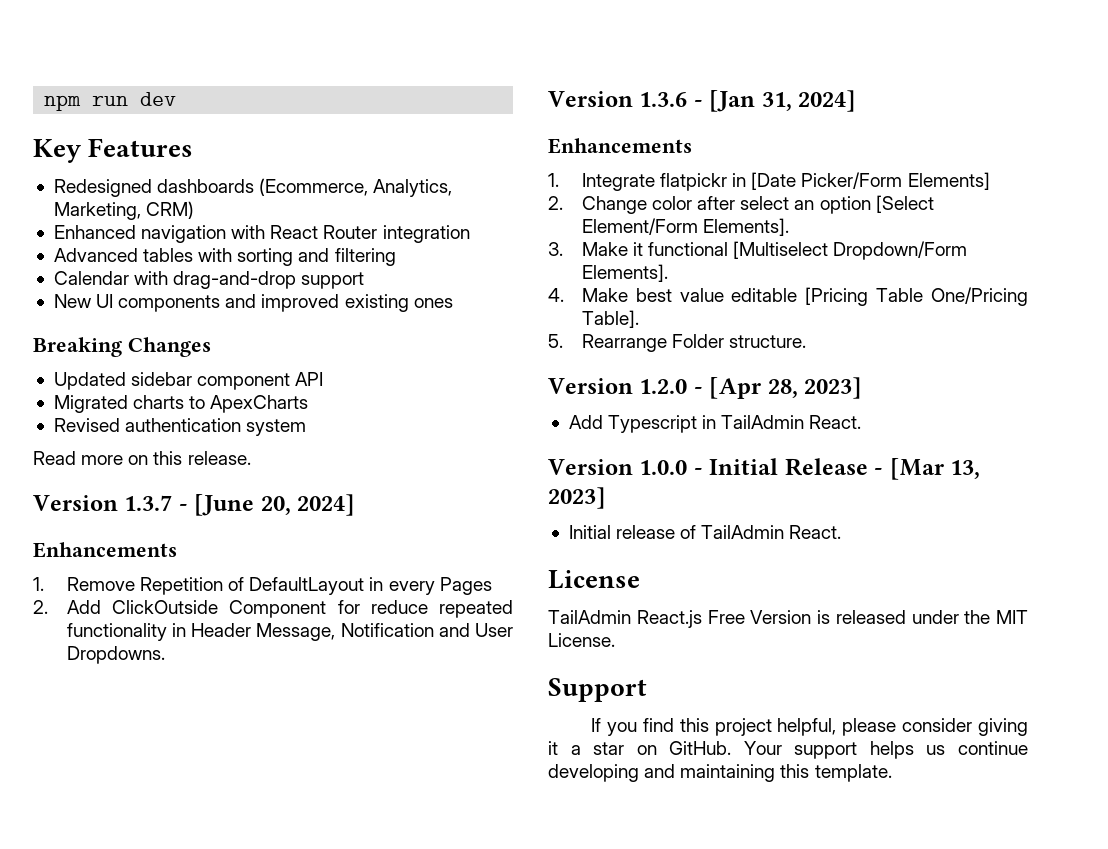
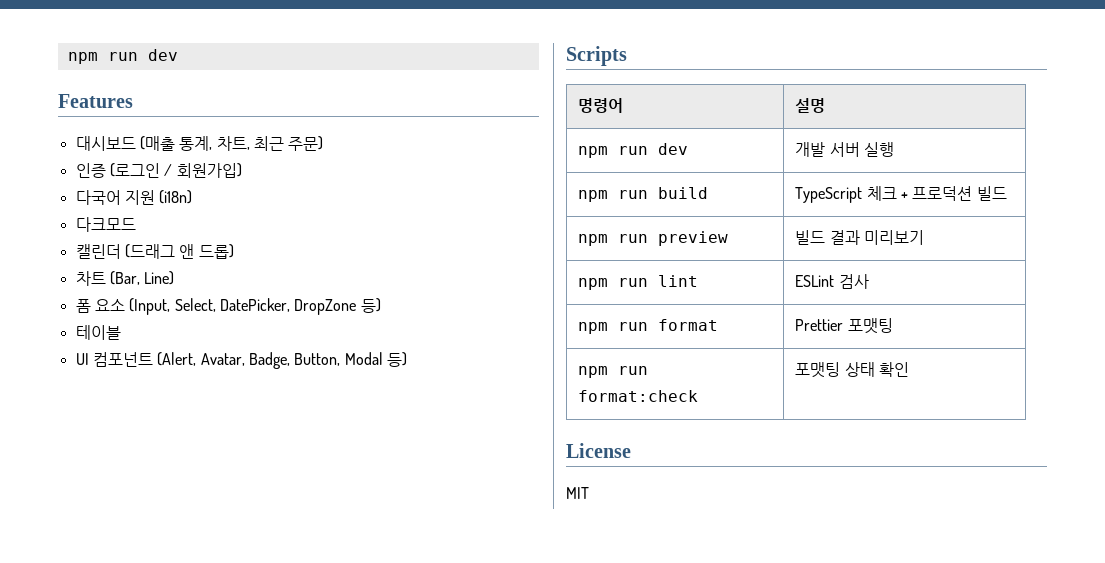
[33,139,81,163] Key -> (178, 55) none
[53,178,453,197] [53,201,195,220] [53,225,470,243] [53,248,396,266] [53,271,365,289] [53,294,453,312] [33,337,211,357] [53,372,324,390] [53,395,309,413] [53,418,307,436] [33,451,251,465] [33,494,356,516] [33,542,177,558] [33,577,492,595] [33,600,514,618] [66,623,513,641] [66,646,165,664] [548,90,857,112] [548,138,692,154] [548,172,990,191] [548,195,934,214] [581,218,790,236] [548,241,968,260] [581,264,668,282] [548,287,1028,306] [581,310,639,328] [548,334,807,352] [548,377,863,399] [568,415,862,433] [548,458,981,480] [548,487,606,509] [568,525,842,539] [548,570,640,589] [548,610,1028,628] [548,633,615,647] [548,678,647,702] [591,718,1028,736] [548,741,1028,759] [548,764,892,782] Redesigned dashboards (Ecommerce, Analytics, Marketing, CRM) // Enhanced navigation with React Router integration // Advanced tables with sorting and filtering // Calendar with drag-and-drop support // New UI components and improved existing ones // Breaking Changes // Updated sidebar component API // Migrated charts to ApexCharts // Revised authentication system // Read more on this release. // Version 1.3.7 - [June 20, 2024] // Enhancements // 1. Remove Repetition of DefaultLayout in every Pages // 2. Add ClickOutside Component for reduce repeated functionality in Header Message, Notification and User Dropdowns. // Version 1.3.6 - [Jan 31, 2024] // Enhancements // 1. Integrate flatpickr in [Date Picker/Form Elements] // 2. Change color after select an option [Select Element/Form Elements]. // 3. Make it functional [Multiselect Dropdown/Form Elements]. // 4. Make best value editable [Pricing Table One/Pricing Table]. // 5. Rearrange Folder structure. // Version 1.2.0 - [Apr 28, 2023] // Add Typescript in TailAdmin React. // Version 1.0.0 - Initial Release - [Mar 13, 2023] // Initial release of TailAdmin React. // License // TailAdmin React.js Free Version is released under the MIT License. // Support // If you find this project helpful, please consider giving it a star on GitHub. Your support helps us continue developing and maintaining this template. -> [75,136,324,151] [75,163,242,178] [75,190,193,205] [75,217,136,232] [75,244,234,259] [75,271,175,286] [75,298,381,315] [75,325,121,340] [75,352,407,369] [566,46,627,66] [578,98,624,113] [795,98,826,113] [578,143,689,158] [795,142,895,157] [578,187,709,202] [795,186,1007,203] [578,231,729,246] [795,230,925,245] [578,275,699,290] [795,274,869,289] [578,319,719,334] [795,318,893,334] [578,366,649,378] [578,390,699,402] [795,362,910,378] [566,443,631,458] [566,487,589,499] 대시보드 (매출 통계, 차트, 최근 주문) // 인증 (로그인 / 회원가입) // 다국어 지원 (i18n) // 다크모드 // 캘린더 (드래그 앤 드롭) // 차트 (Bar, Line) // 폼 요소 (Input, Select, DatePicker, DropZone 등) // 테이블 // UI 컴포넌트 (Alert, Avatar, Badge, Button, Modal 등) // Scripts // 명령어 | 설명 // npm run dev | 개발 서버 실행 // npm run build | TypeScript 체크 + 프로덕션 빌드 // npm run preview | 빌드 결과 미리보기 // npm run lint | ESLint 검사 // npm run format | Prettier 포맷팅 // npm run format:check | 포맷팅 상태 확인 // License // MIT

